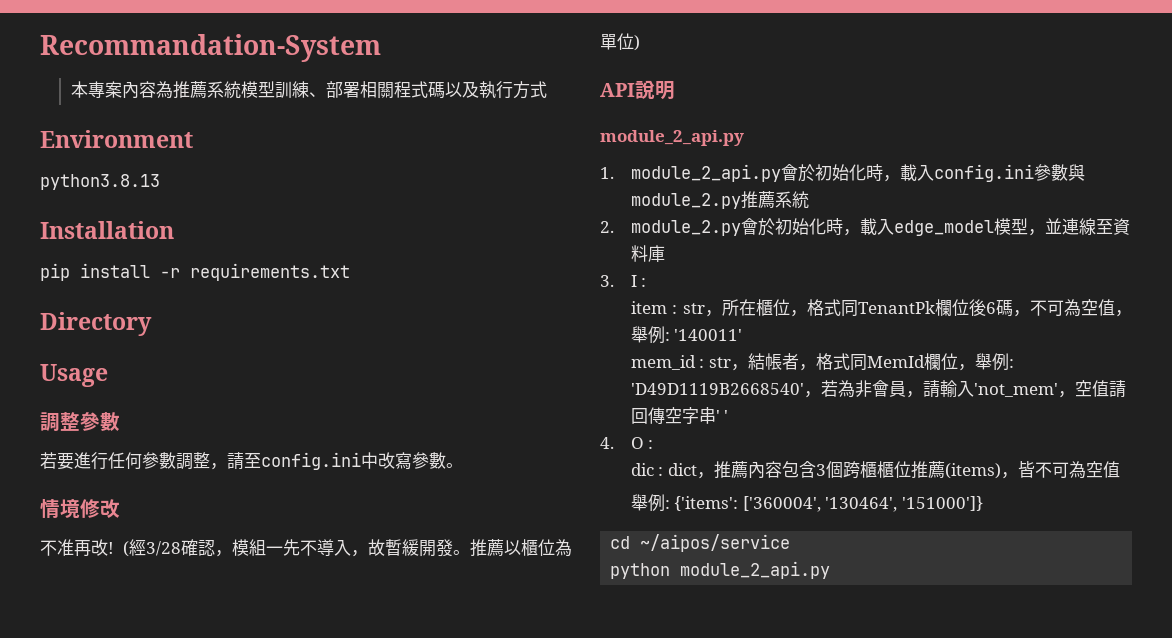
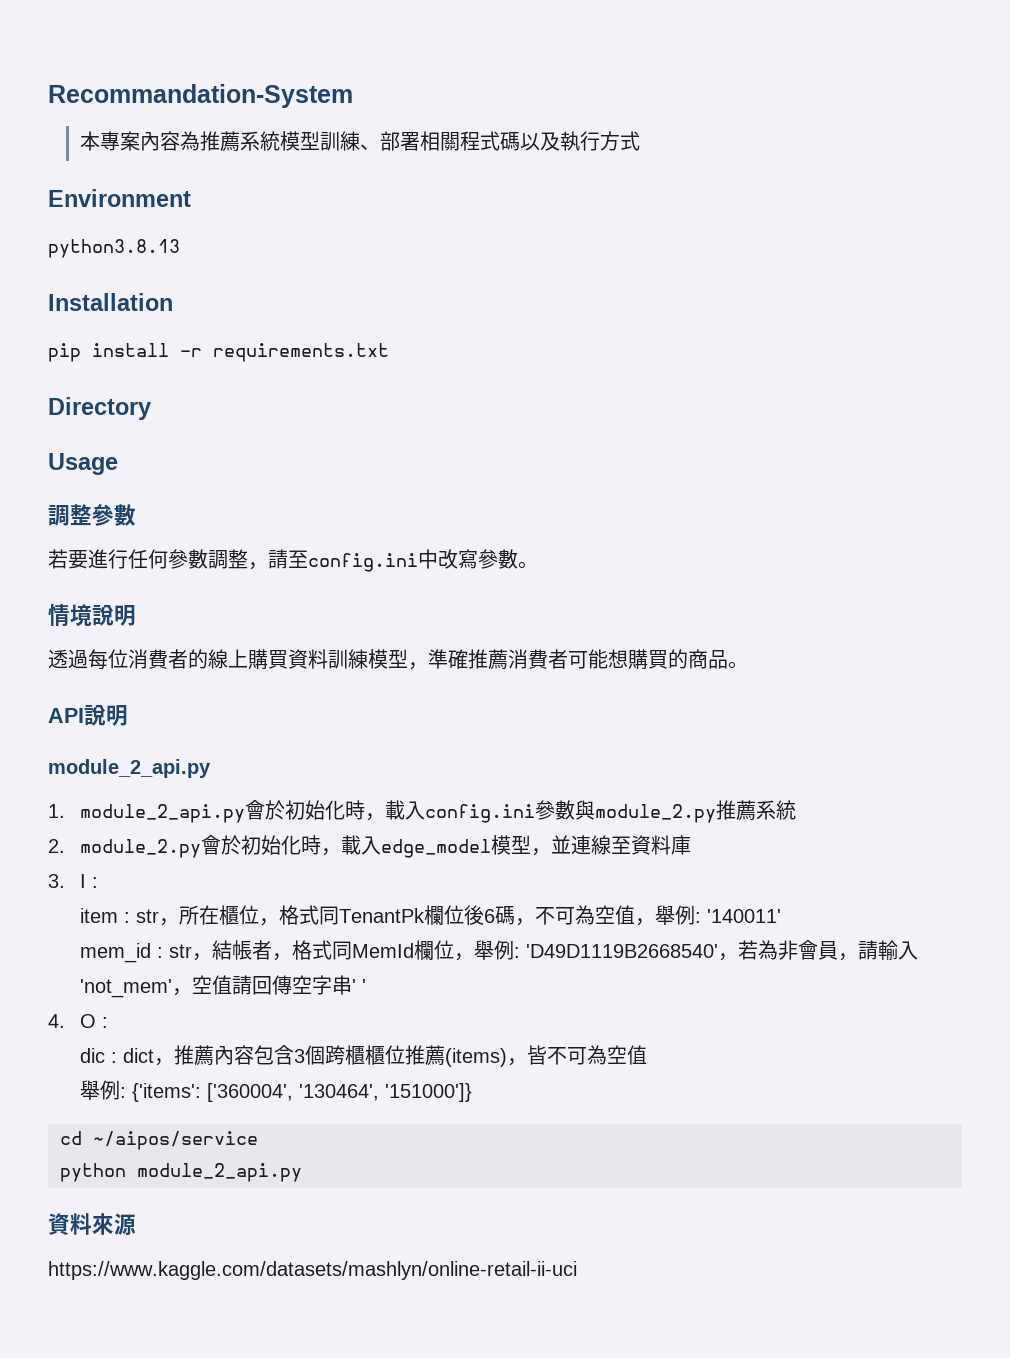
[80,499,120,518] [40,539,572,557] [600,33,640,51] 修改 // 不准再改! (經3/28確認，模組一先不導入，故暫緩開發。推薦以櫃位為單位) -> [92,605,136,626] [48,649,748,670] 說明 // 透過每位消費者的線上購買資料訓練模型，準確推薦消費者可能想購買的商品。
(831, 570) none -> [48,1213,136,1236] [48,1261,577,1280] // 資料來源 // https://www.kaggle.com/datasets/mashlyn/online-retail-ii-uci

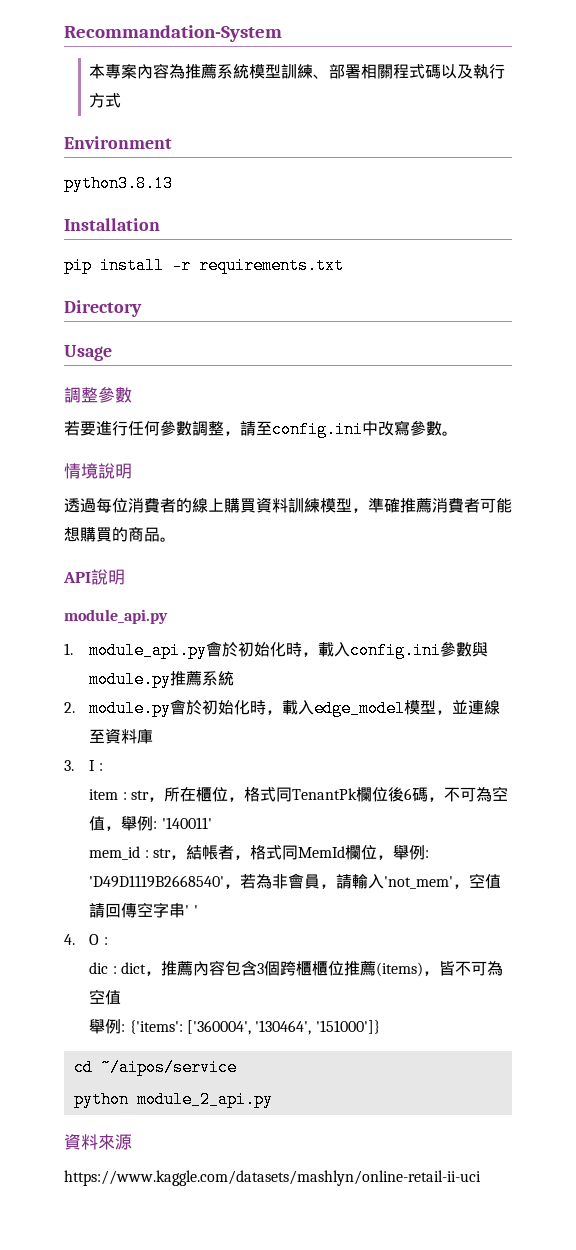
[48,759,211,778] module_2_api.py -> [64,609,168,624] module_api.py
[79,804,245,823] module_2_api.py -> [89,642,208,659] module_api.py
[594,804,716,823] module_2.py -> [89,671,172,688] module.py
[79,839,201,858] module_2.py -> [89,700,172,717] module.py

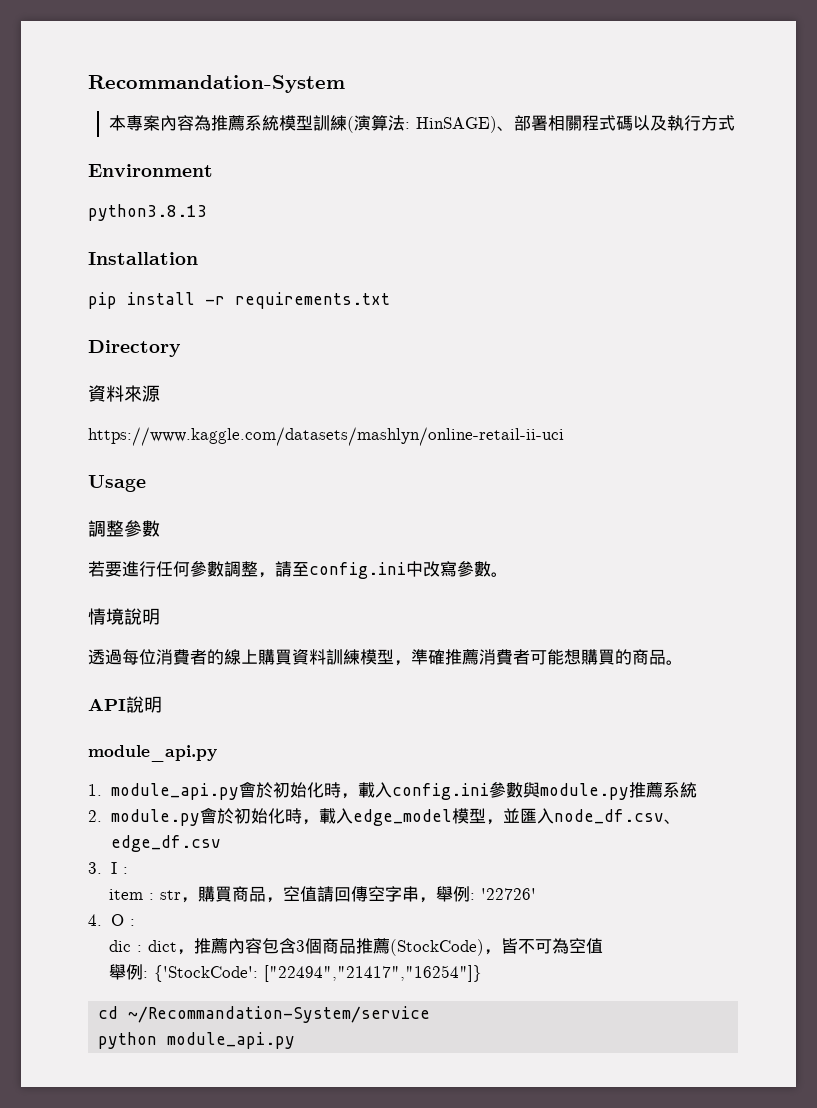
(314, 71) none -> [346,115,497,133] (演算法: HinSAGE)
(142, 308) none -> [88,385,160,402] [88,427,564,446] // 資料來源 // https://www.kaggle.com/datasets/mashlyn/online-retail-ii-uci
[468,700,501,715] [89,728,154,744] 連線至資料庫 -> [519,808,681,824] [110,835,221,852] 匯入node_df.csv、edge_df.csv
[164,786,509,802] [89,816,212,831] [89,845,430,860] [89,873,454,889] 所在櫃位，格式同TenantPk欄位後6碼，不可為空值，舉例: '140011' // mem_id : str，結帳者，格式同MemId欄位，舉例: 'D49D1119B2668540'，若為非會員，請輸入'not_mem' -> [197,886,266,902] 購買商品
[185,905,198,916] ' ' -> [418,886,536,903] ，舉例: '22726'
[280,961,424,977] 跨櫃櫃位推薦(items) -> [321,938,484,956] 商品推薦(StockCode)
[129,1020,380,1035] {'items': ['360004', '130464', '151000']} -> [153,965,482,982] {'StockCode': ["22494","21417","16254"]}
[100,1059,237,1076] ~/aipos/service -> [128,1006,431,1023] ~/Recommandation-System/service
[136,1091,273,1108] [64,1134,132,1150] [64,1170,481,1186] module_2_api.py // 資料來源 // https://www.kaggle.com/datasets/mashlyn/online-retail-ii-uci -> [167,1032,296,1049] module_api.py

